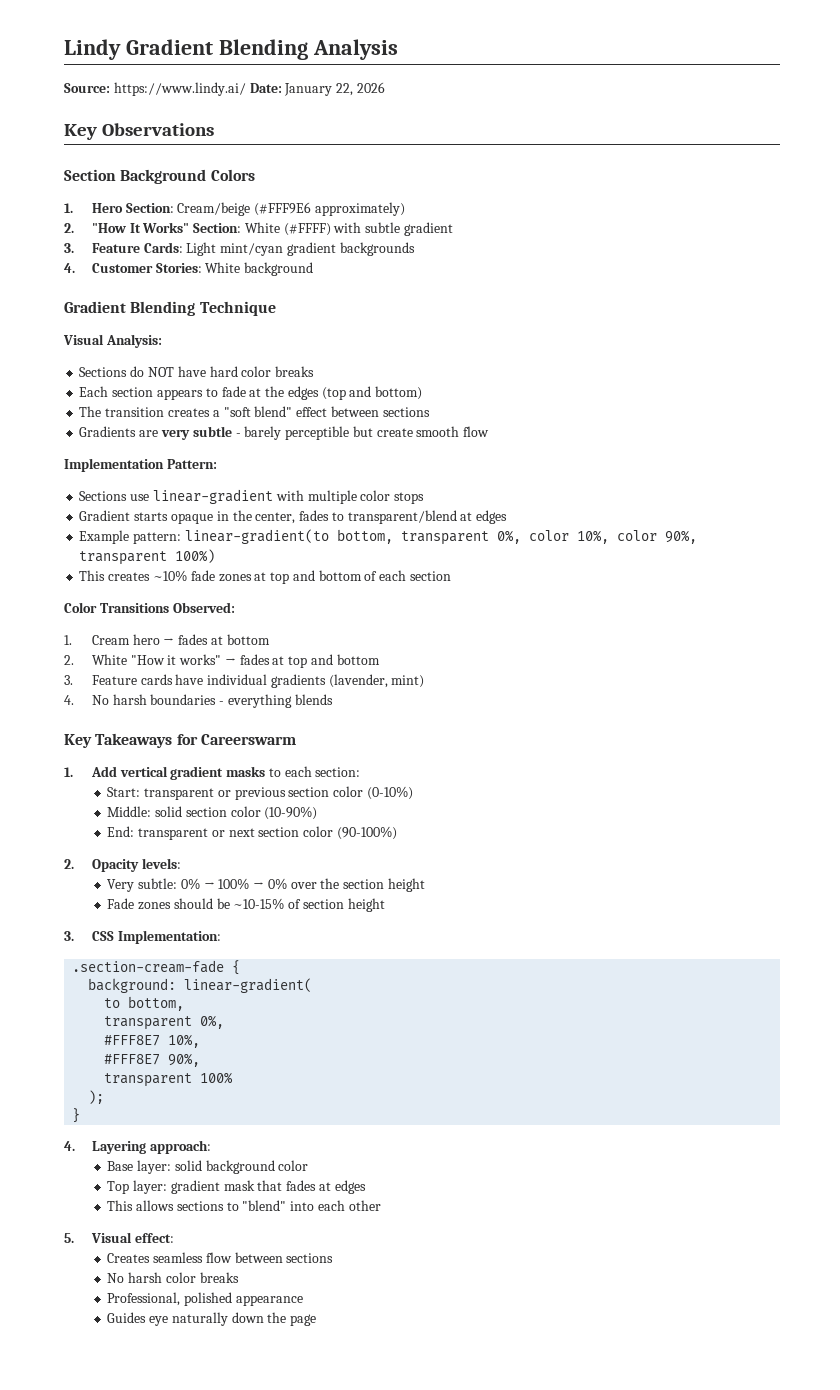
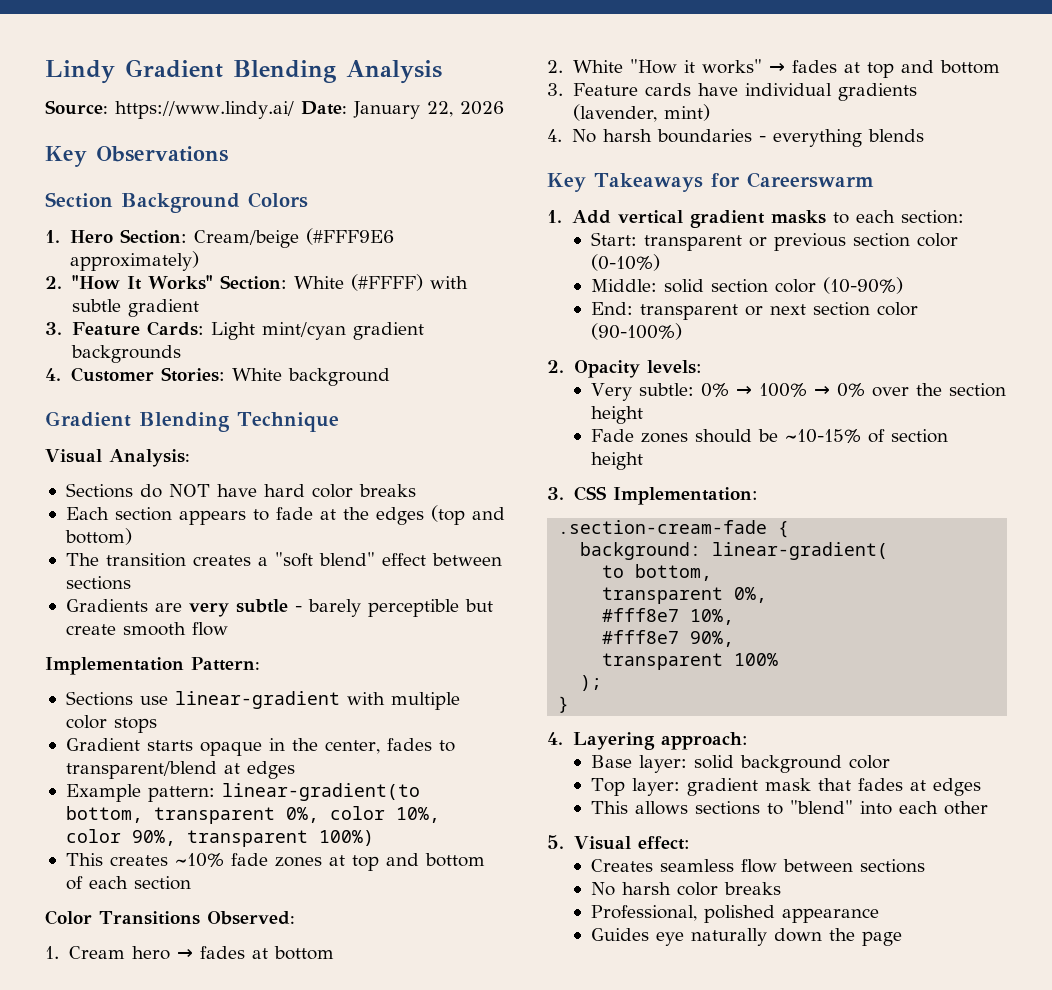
[104,1035,161,1046] #FFF8E7 -> [602,608,680,622] #fff8e7
[104,1054,161,1065] #FFF8E7 -> [602,630,680,644] #fff8e7

